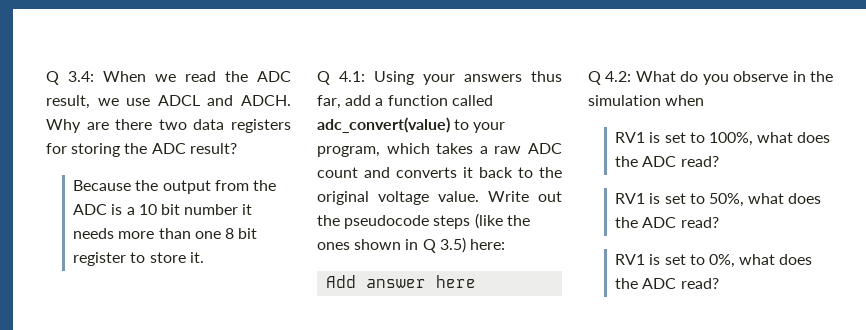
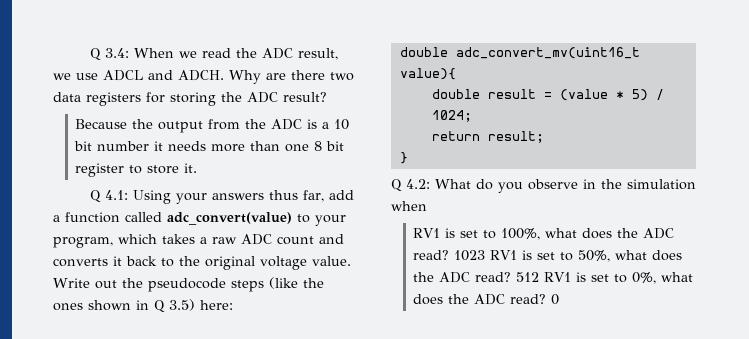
[326,275,477,288] Add answer here -> [399,47,640,59] [399,68,456,80] [431,89,664,101] [431,110,472,122] [431,131,544,143] [399,152,408,164] double adc_convert_mv(uint16_t value){ // double result = (value * 5) / 1024; // return result; // }
(719, 161) // -> [454,250,486,261] 1023
(719, 222) // -> [516,272,540,282] 512
(719, 283) none -> [551,294,560,305] 0

